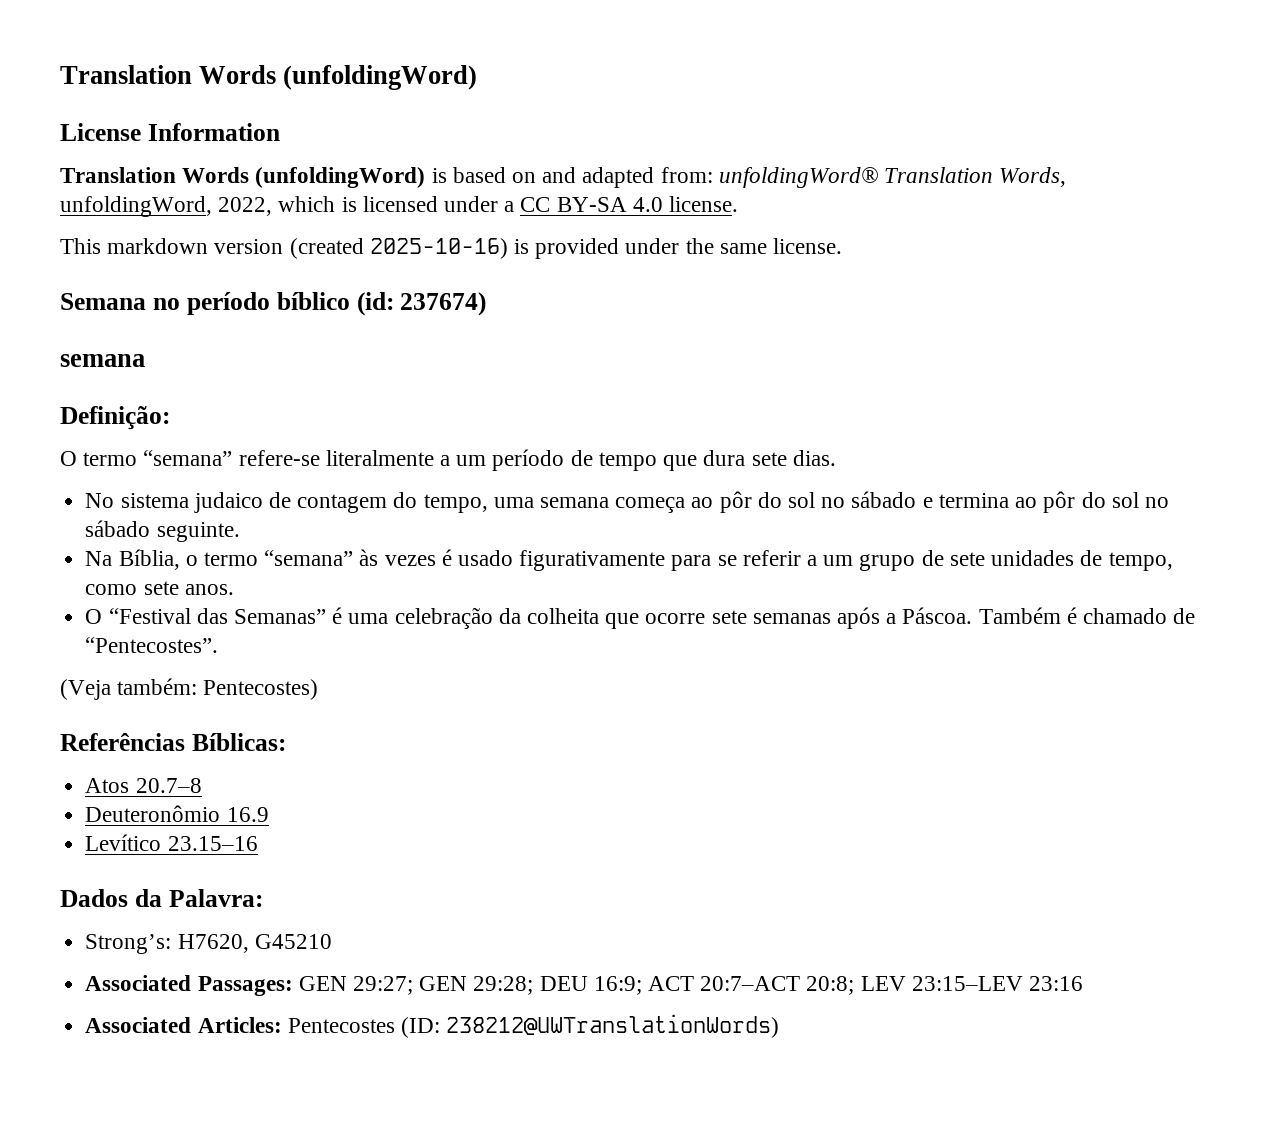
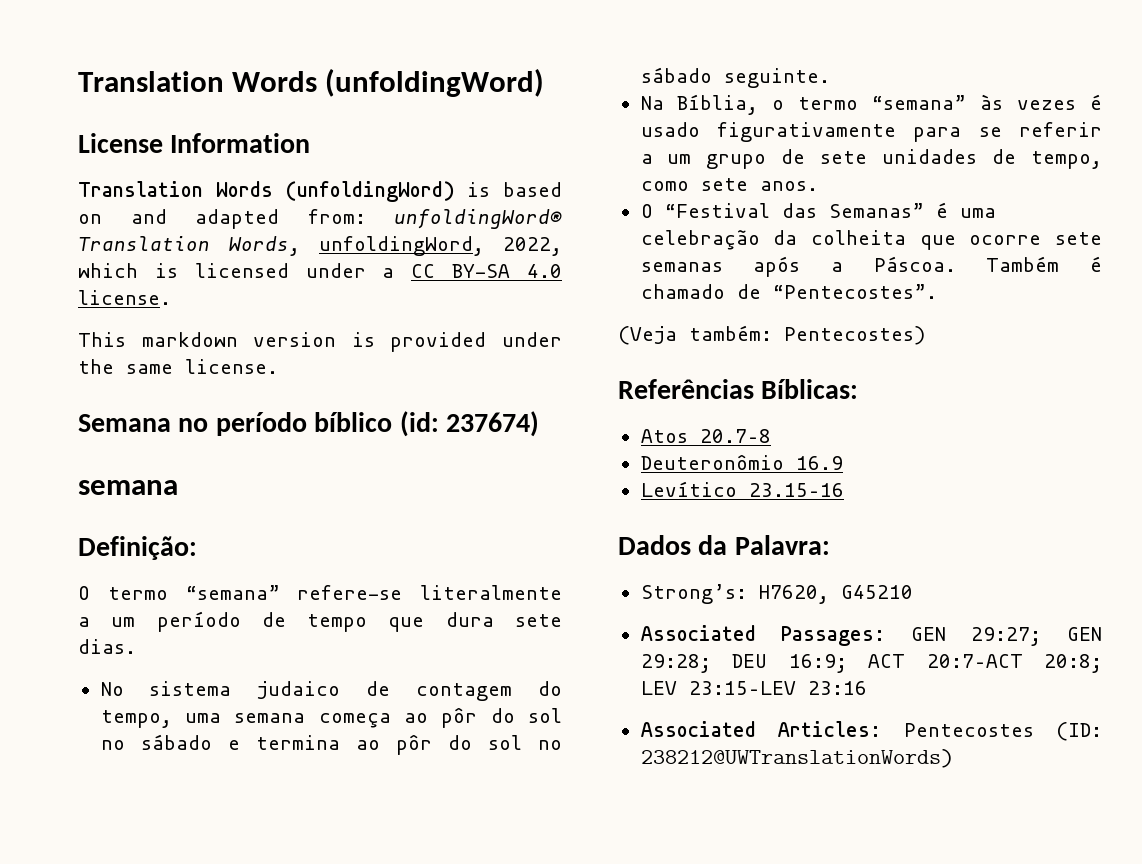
[289,238,508,259] (created 2025-10-16) -> (337, 339) none

